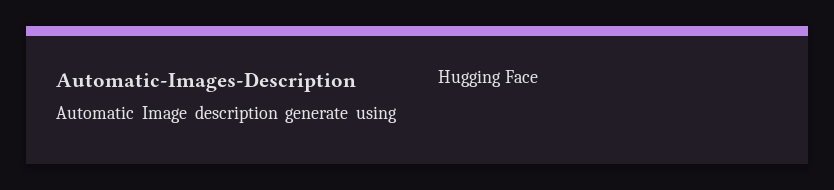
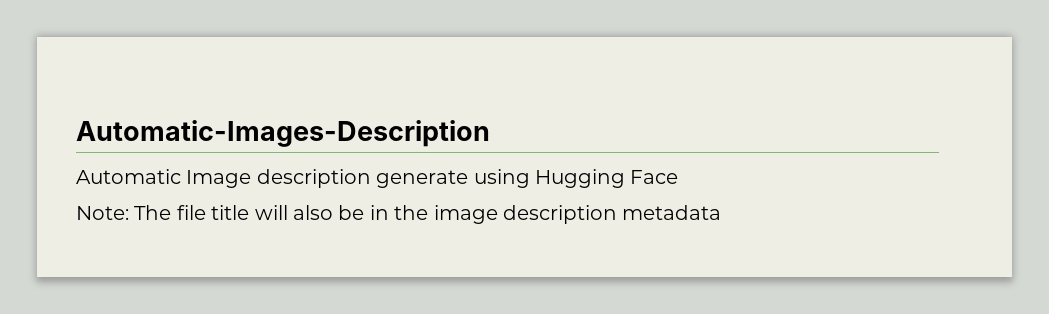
(538, 76) none -> [76,205,722,224] // Note: The file title will also be in the image description metadata

